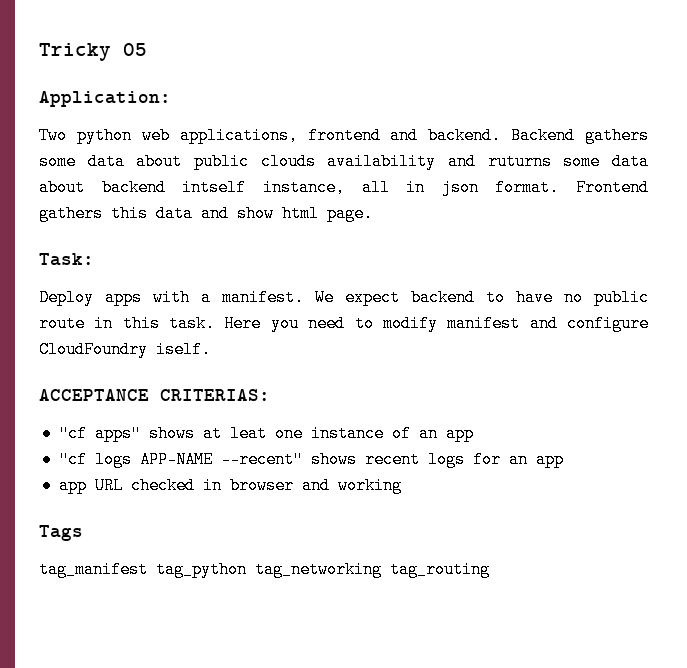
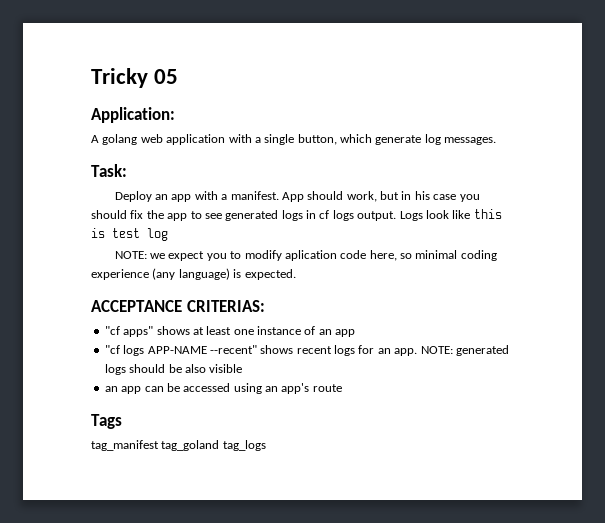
[39,127,649,144] [39,153,649,170] [39,179,649,196] [39,205,373,222] Two python web applications, frontend and backend. Backend gathers some data about public clouds availability and ruturns some data about backend intself instance, all in json format. Frontend gathers this data and show html page. -> [91,134,497,145] A golang web application with a single button, which generate log messages.
[105,289,142,306] apps -> [155,194,192,202] an app
[315,289,649,306] [39,315,650,332] [39,341,211,358] We expect backend to have no public route in this task. Here you need to modify manifest and configure CloudFoundry iself. -> [281,191,480,202] [91,209,502,221] [91,228,168,241] [114,250,497,261] [91,268,296,280] App should work, but in his case you should fix the app to see generated logs in cf logs output. Logs look like this is test log // NOTE: we expect you to modify aplication code here, so minimal coding experience (any language) is expected.
[229,425,267,442] leat -> [206,326,232,335] least
[535,451,564,468] [58,477,402,494] app // app URL checked in browser and working -> [394,345,509,356] [104,364,243,375] [104,383,342,394] app. NOTE: generated logs should be also visible // an app can be accessed using an app's route
[156,561,490,578] tag_python tag_networking tag_routing -> [161,440,266,451] tag_goland tag_logs

